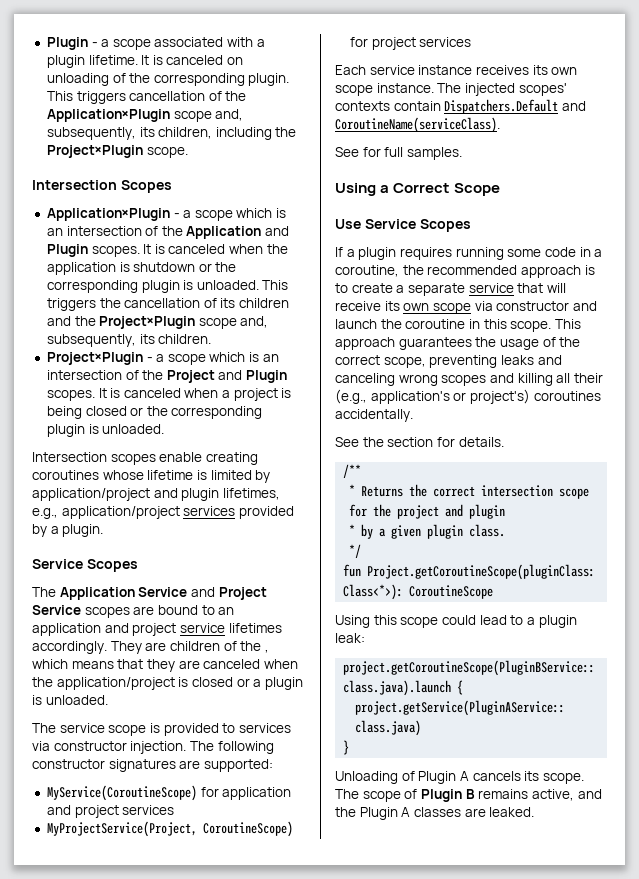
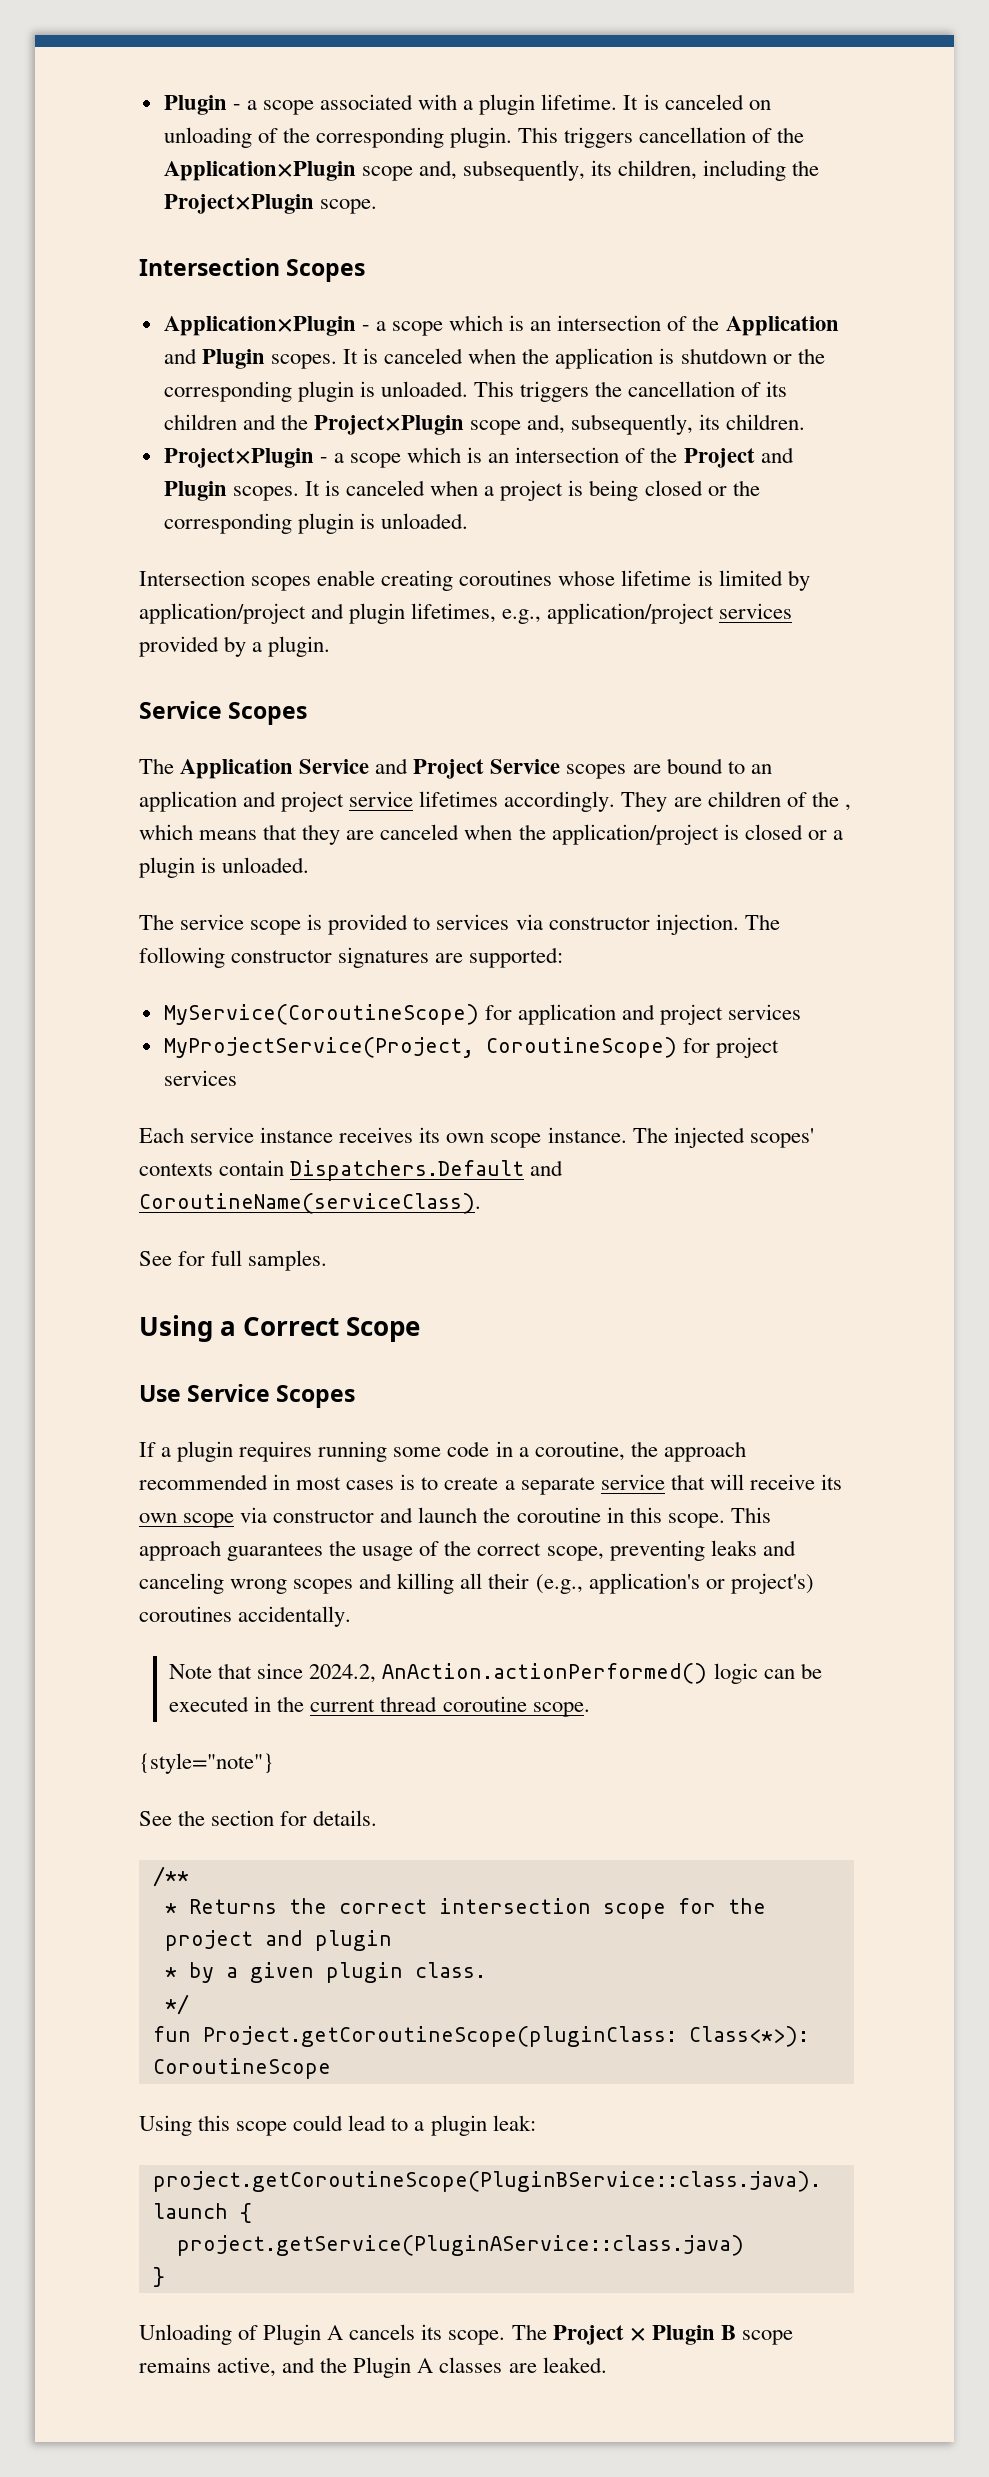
[427,265,581,278] recommended approach -> [663,1441,746,1462] [139,1474,395,1490] approach recommended in most cases
(413, 415) none -> [169,1663,822,1684] [169,1696,590,1717] [139,1753,274,1774] // Note that since 2024.2, AnAction.actionPerformed() logic can be executed in the current thread coroutine scope. // {style="note"}
[362,789,418,802] scope of -> [552,2325,646,2345] Project ×
(475, 794) none -> [741,2330,793,2345] scope

